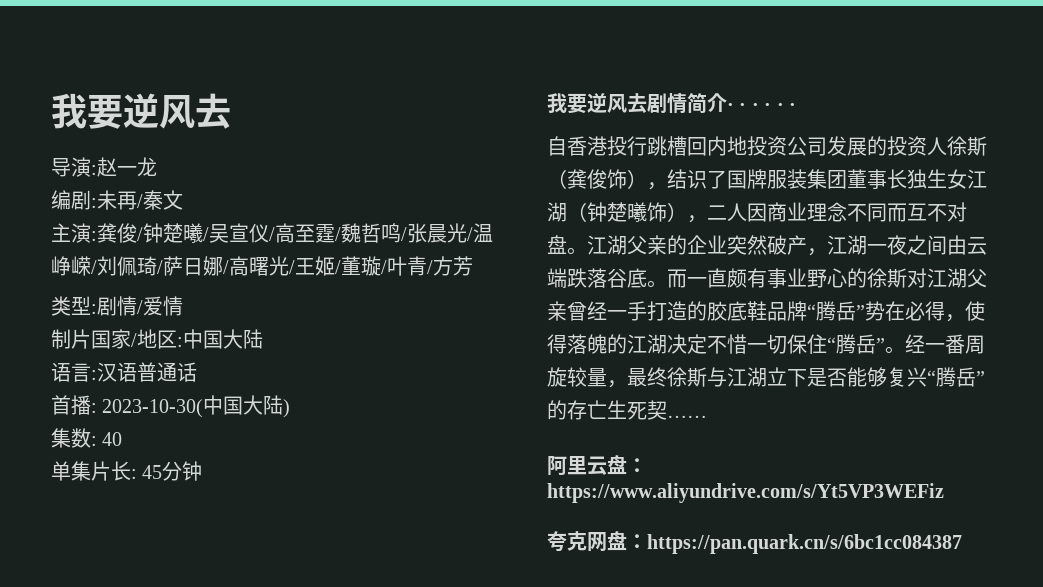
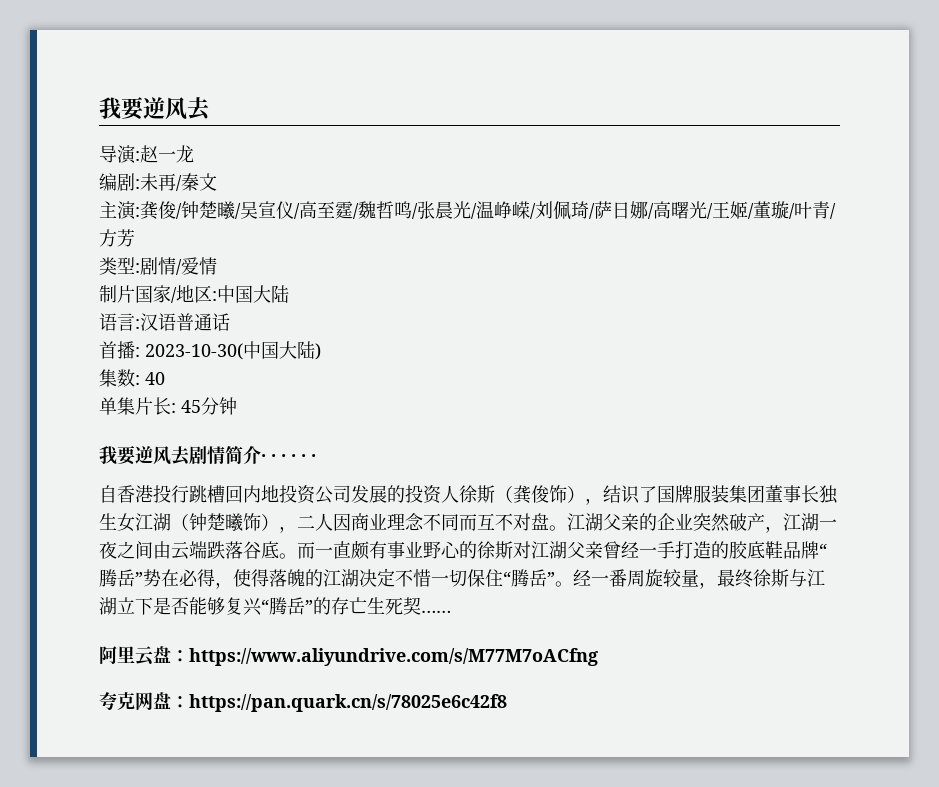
[547,483,944,503] https://www.aliyundrive.com/s/Yt5VP3WEFiz -> [189,648,598,666] https://www.aliyundrive.com/s/M77M7oACfng
[647,534,962,554] https://pan.quark.cn/s/6bc1cc084387 -> [189,694,507,712] https://pan.quark.cn/s/78025e6c42f8

